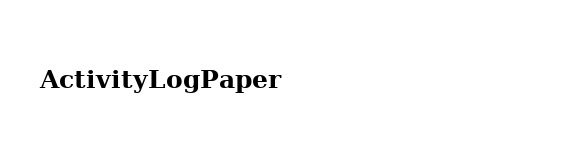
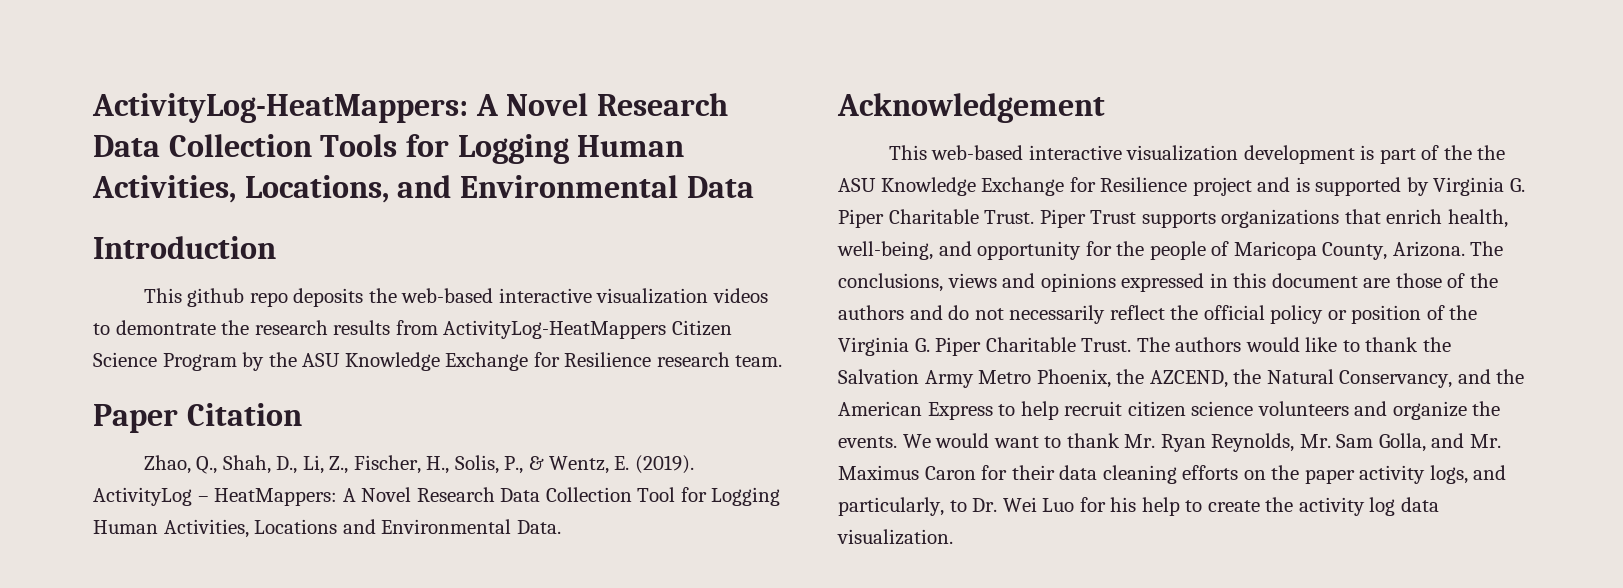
[39,70,282,93] ActivityLogPaper -> [92,93,728,123] [93,134,685,164] [92,175,754,203] [93,236,276,259] [143,288,768,307] [93,320,732,339] [93,352,783,371] [93,403,302,433] [143,455,694,474] [93,487,781,506] [93,519,561,538] [837,93,1105,123] [888,145,1506,164] [838,177,1525,196] [838,209,1508,228] [837,241,1504,260] [838,273,1498,292] [838,305,1478,324] [838,337,1451,356] [838,369,1525,388] [838,401,1501,420] [838,433,1501,452] [838,465,1507,484] [838,497,1439,516] [837,529,953,545] ActivityLog-HeatMappers: A Novel Research Data Collection Tools for Logging Human Activities, Locations, and Environmental Data // Introduction // This github repo deposits the web-based interactive visualization videos to demontrate the research results from ActivityLog-HeatMappers Citizen Science Program by the ASU Knowledge Exchange for Resilience research team. // Paper Citation // Zhao, Q., Shah, D., Li, Z., Fischer, H., Solis, P., & Wentz, E. (2019). ActivityLog – HeatMappers: A Novel Research Data Collection Tool for Logging Human Activities, Locations and Environmental Data. // Acknowledgement // This web-based interactive visualization development is part of the the ASU Knowledge Exchange for Resilience project and is supported by Virginia G. Piper Charitable Trust. Piper Trust supports organizations that enrich health, well-being, and opportunity for the people of Maricopa County, Arizona. The conclusions, views and opinions expressed in this document are those of the authors and do not necessarily reflect the official policy or position of the Virginia G. Piper Charitable Trust. The authors would like to thank the Salvation Army Metro Phoenix, the AZCEND, the Natural Conservancy, and the American Express to help recruit citizen science volunteers and organize the events. We would want to thank Mr. Ryan Reynolds, Mr. Sam Golla, and Mr. Maximus Caron for their data cleaning efforts on the paper activity logs, and particularly, to Dr. Wei Luo for his help to create the activity log data visualization.

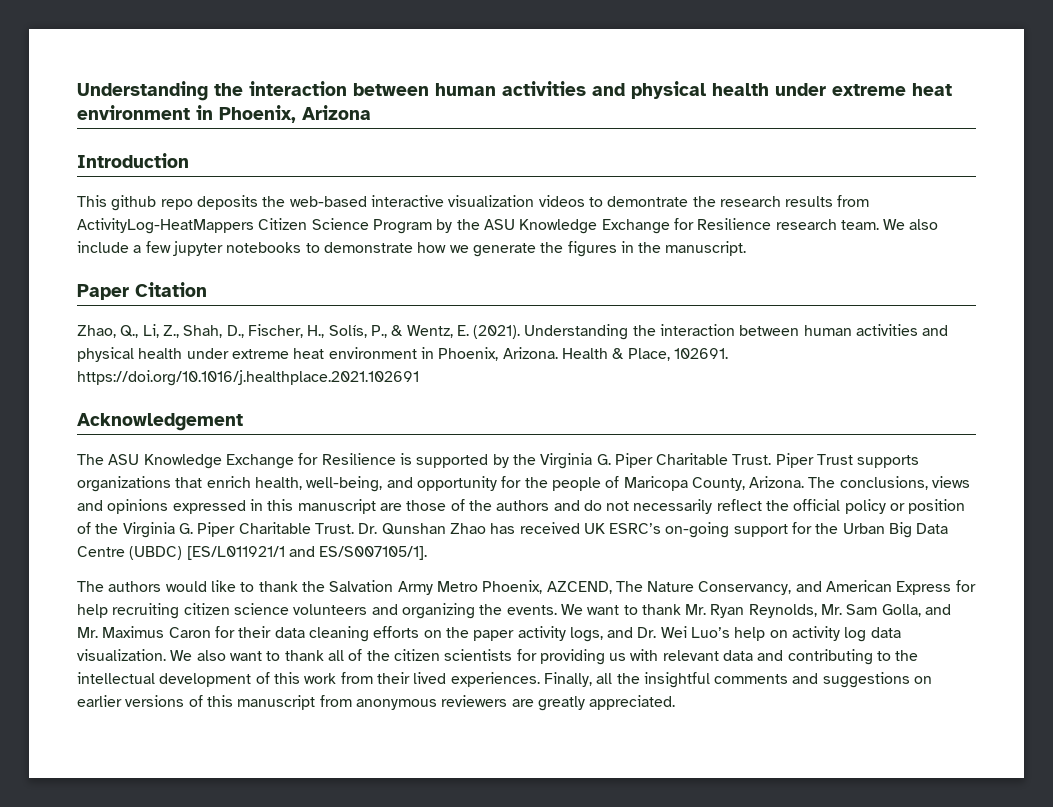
[92,93,728,123] [93,134,685,164] [92,175,754,203] ActivityLog-HeatMappers: A Novel Research Data Collection Tools for Logging Human Activities, Locations, and Environmental Data -> [77,81,952,101] [77,105,371,123] Understanding the interaction between human activities and physical health under extreme heat environment in Phoenix, Arizona
(783, 361) none -> [883,219,939,230] [77,241,747,257] We also include a few jupyter notebooks to demonstrate how we generate the figures in the manuscript.
[222,455,349,474] Shah, D., Li, Z., -> [142,324,244,338] Li, Z., Shah, D.,
[454,455,499,474] Solis, -> [328,325,367,338] Solís,
[634,455,694,474] [93,487,781,506] [93,519,561,538] [837,93,1105,123] [888,145,1506,164] [838,177,1291,196] (2019). ActivityLog – HeatMappers: A Novel Research Data Collection Tool for Logging Human Activities, Locations and Environmental Data. // Acknowledgement // This web-based interactive visualization development is part of the the ASU Knowledge Exchange for Resilience project and -> [473,324,949,340] [77,347,728,362] [77,370,419,386] [77,413,243,431] [77,453,396,469] (2021). Understanding the interaction between human activities and physical health under extreme heat environment in Phoenix, Arizona. Health & Place, 102691. https://doi.org/10.1016/j.healthplace.2021.102691 // Acknowledgement // The ASU Knowledge Exchange for Resilience
(1429, 186) none -> [512,454,536,465] the
[1271,273,1358,288] document -> [297,499,376,514] manuscript
(1132, 345) none -> [358,522,949,538] [77,546,428,560] Dr. Qunshan Zhao has received UK ESRC’s on-going support for the Urban Big Data Centre (UBDC) [ES/L011921/1 and ES/S007105/1]. //
[1116,369,1334,388] the AZCEND, the Natural -> [546,581,695,594] AZCEND, The Nature
[1496,369,1525,384] the -> (822, 586) none
[998,401,1123,420] to help recruit -> [955,580,976,592] [77,603,180,619] for help recruiting
[1392,401,1467,420] organize -> [401,603,475,619] organizing
[935,433,990,448] would -> (583, 609) none
[838,497,1439,516] [837,529,953,545] particularly, to Dr. Wei Luo for his help to create the activity log data visualization. -> [637,626,901,642] [77,649,919,665] [77,672,933,688] [77,695,676,711] Dr. Wei Luo’s help on activity log data visualization. We also want to thank all of the citizen scientists for providing us with relevant data and contributing to the intellectual development of this work from their lived experiences. Finally, all the insightful comments and suggestions on earlier versions of this manuscript from anonymous reviewers are greatly appreciated.

